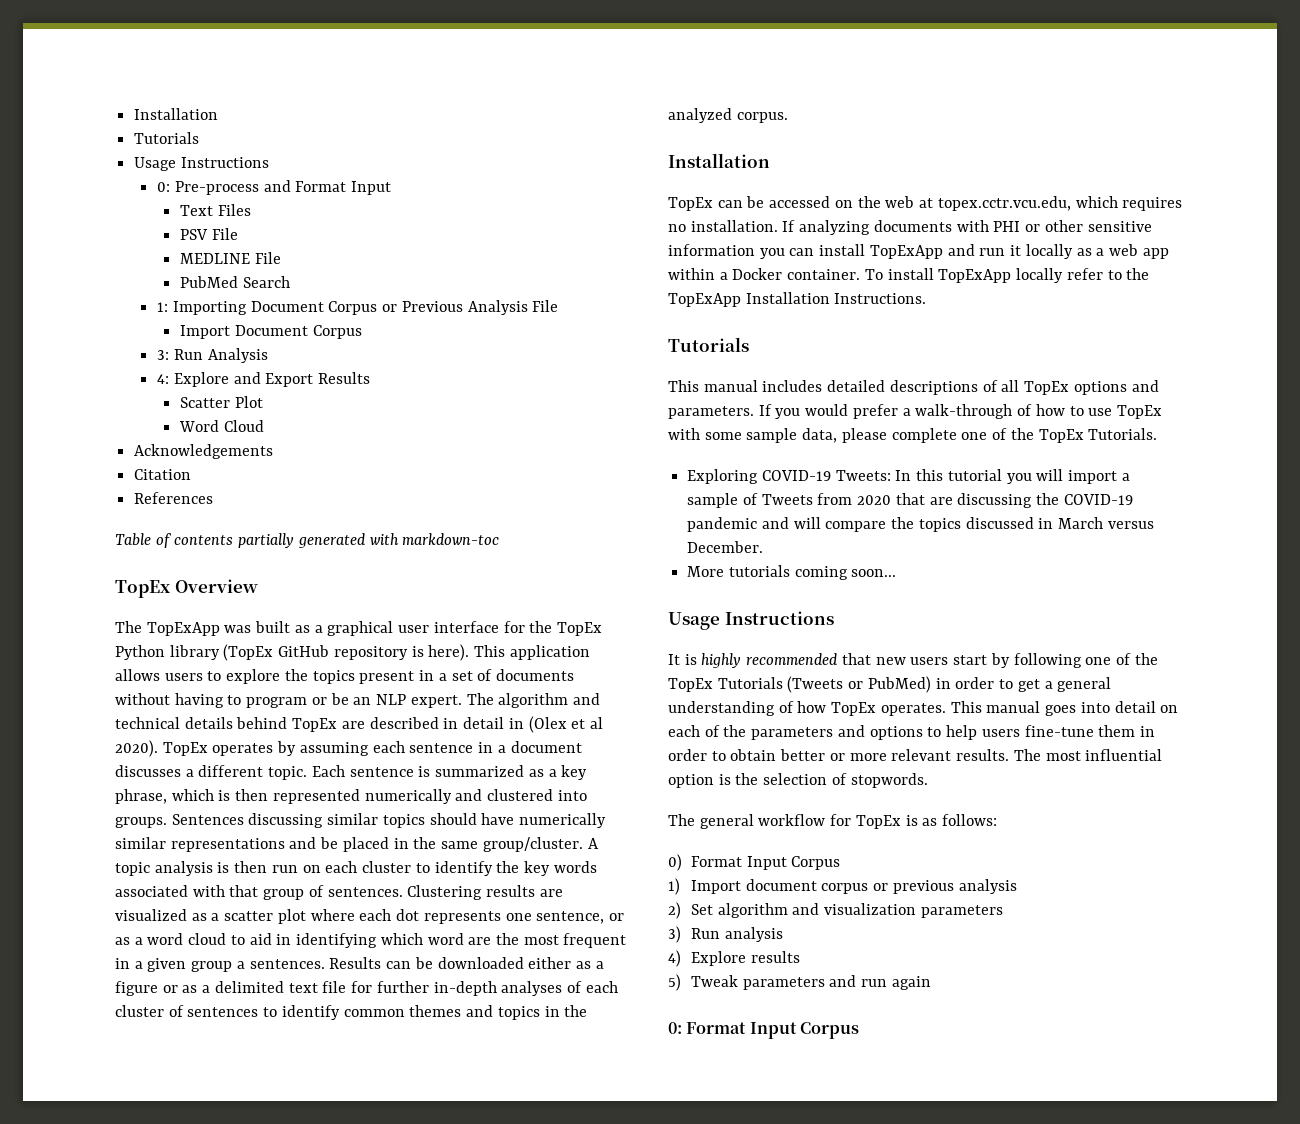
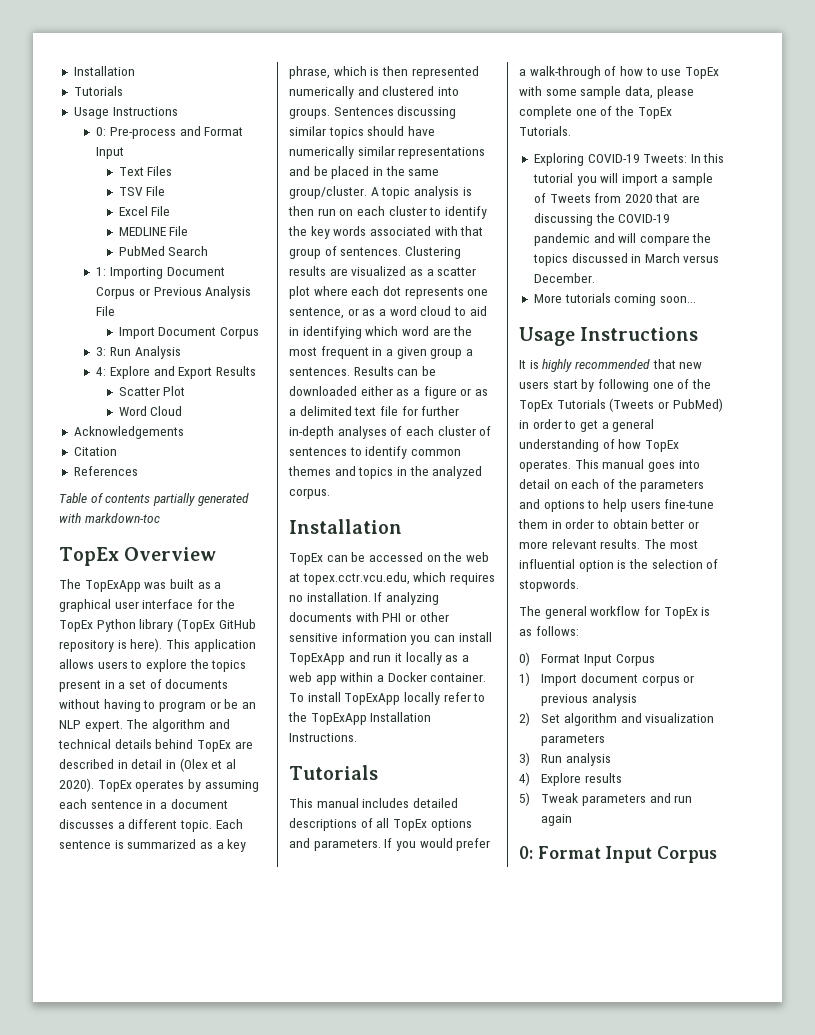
[180,229,209,240] PSV -> [118,186,166,196] [118,206,148,216] TSV File // Excel

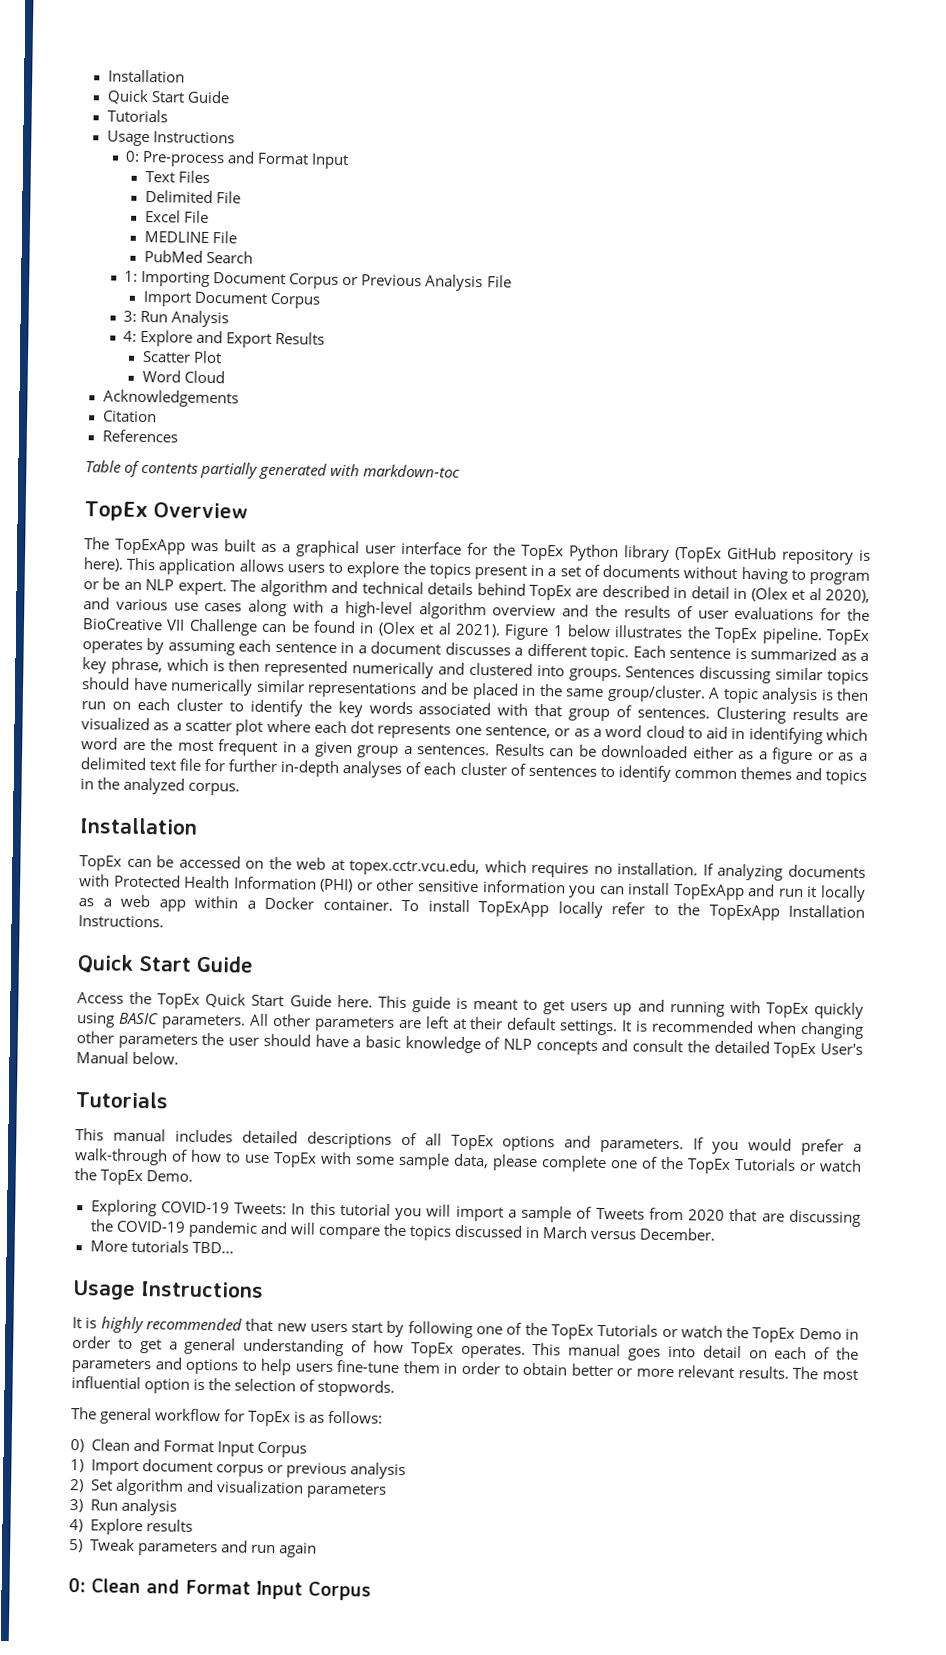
[73,66,135,76] Installation -> [107,69,185,83] [106,89,230,105] Installation // Quick Start Guide
[118,187,143,196] TSV -> [144,189,213,204] Delimited
[59,778,94,792] 2020). -> [824,589,870,603] [83,597,871,621] [82,618,823,645] 2020), and various use cases along with a high-level algorithm overview and the results of user evaluations for the BioCreative VII Challenge can be found in (Olex et al 2021). Figure 1 below illustrates the TopEx pipeline.
[382,613,402,622] PHI -> [113,874,354,893] Protected Health Information (PHI)
(357, 737) none -> [77,954,254,974] [77,991,865,1019] [76,1012,864,1039] [76,1031,864,1059] [76,1051,180,1065] // Quick Start Guide // Access the TopEx Quick Start Guide here. This guide is meant to get users up and running with TopEx quickly using BASIC parameters. All other parameters are left at their default settings. It is recommended when changing other parameters the user should have a basic knowledge of NLP concepts and consult the detailed TopEx User's Manual below.
[519,126,571,136] Tutorials. -> [733,1157,862,1172] [74,1168,194,1186] Tutorials or watch the TopEx Demo.
[614,294,696,306] coming soon... -> [191,1241,234,1254] TBD...
[609,398,723,412] (Tweets or PubMed) -> [661,1325,842,1343] or watch the TopEx Demo
(530, 659) none -> [90,1438,160,1452] Clean and
(533, 852) none -> [91,1578,180,1594] Clean and

